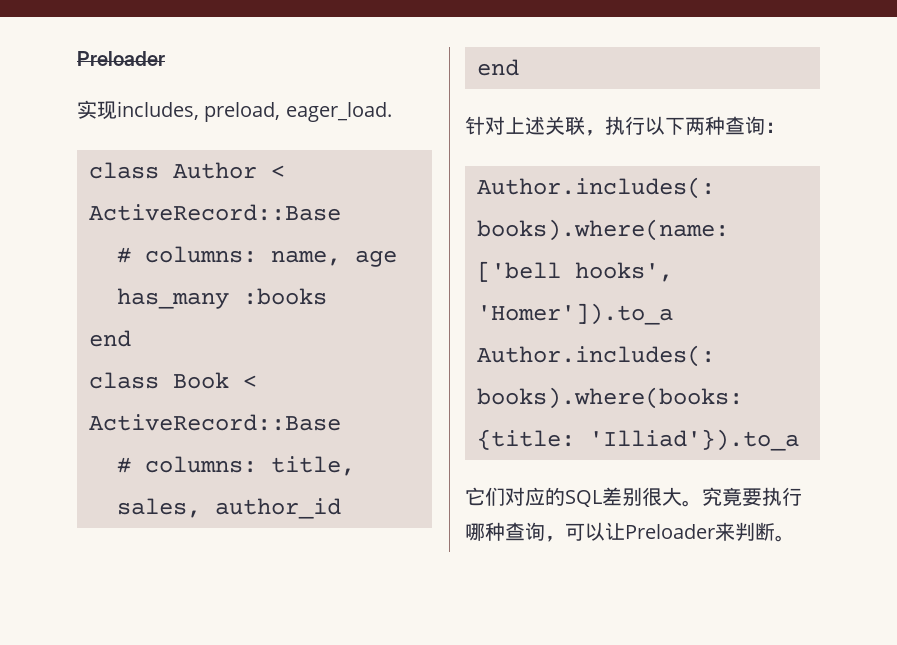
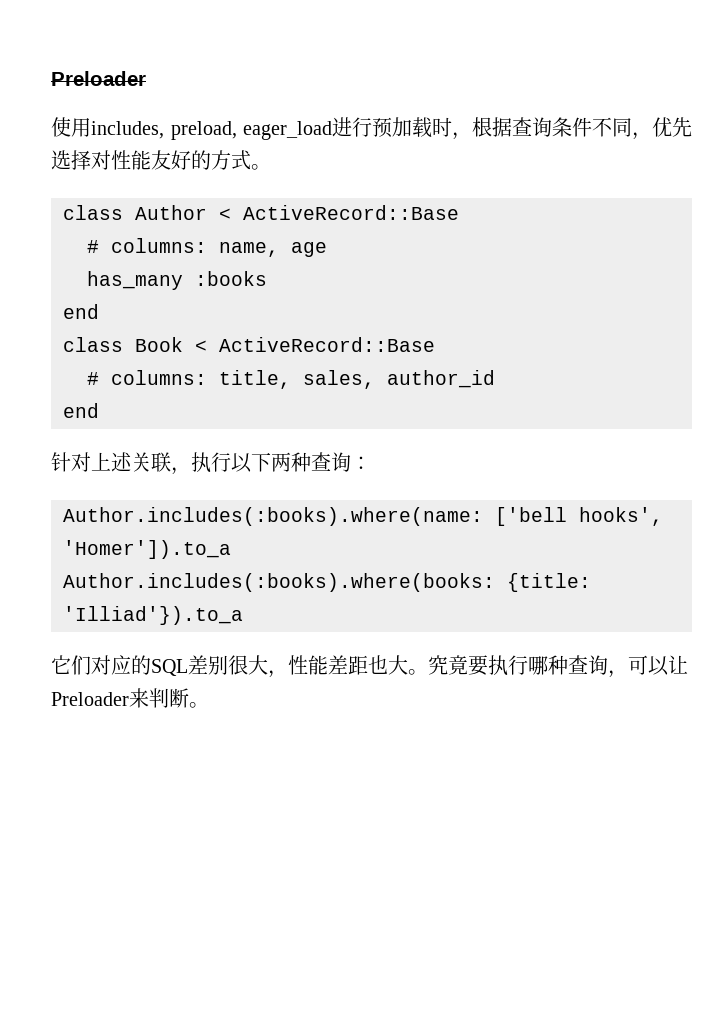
[77,100,117,120] 实现 -> [51,117,91,137] 使用
[285,102,392,122] eager_load. -> [243,117,692,140] [51,150,271,170] eager_load进行预加载时，根据查询条件不同，优先选择对性能友好的方式。
(682, 496) none -> [268,655,408,678] ，性能差距也大

